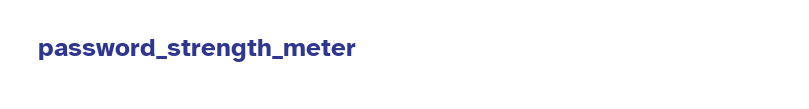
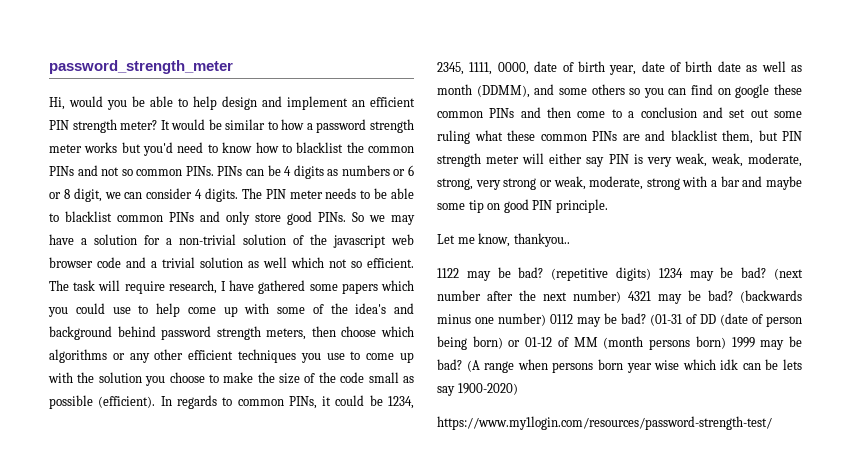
(356, 50) none -> [49,96,415,110] [49,119,414,133] [49,142,415,156] [49,165,414,179] [49,188,414,202] [49,211,415,225] [49,234,414,248] [49,257,414,268] [49,280,414,294] [48,303,414,317] [49,326,414,340] [49,349,415,363] [48,372,414,386] [49,395,415,409] [437,61,802,75] [437,84,802,98] [437,107,802,118] [437,130,802,144] [437,153,802,167] [437,176,802,190] [437,199,608,213] [437,233,570,247] [437,267,803,281] [437,290,802,304] [437,313,802,327] [437,336,802,350] [437,359,802,373] [437,383,518,396] [437,416,772,430] // Hi, would you be able to help design and implement an efficient PIN strength meter? It would be similar to how a password strength meter works but you'd need to know how to blacklist the common PINs and not so common PINs. PINs can be 4 digits as numbers or 6 or 8 digit, we can consider 4 digits. The PIN meter needs to be able to blacklist common PINs and only store good PINs. So we may have a solution for a non-trivial solution of the javascript web browser code and a trivial solution as well which not so efficient. The task will require research, I have gathered some papers which you could use to help come up with some of the idea's and background behind password strength meters, then choose which algorithms or any other efficient techniques you use to come up with the solution you choose to make the size of the code small as possible (efficient). In regards to common PINs, it could be 1234, 2345, 1111, 0000, date of birth year, date of birth date as well as month (DDMM), and some others so you can find on google these common PINs and then come to a conclusion and set out some ruling what these common PINs are and blacklist them, but PIN strength meter will either say PIN is very weak, weak, moderate, strong, very strong or weak, moderate, strong with a bar and maybe some tip on good PIN principle. // Let me know, thankyou.. // 1122 may be bad? (repetitive digits) 1234 may be bad? (next number after the next number) 4321 may be bad? (backwards minus one number) 0112 may be bad? (01-31 of DD (date of person being born) or 01-12 of MM (month persons born) 1999 may be bad? (A range when persons born year wise which idk can be lets say 1900-2020) // https://www.my1login.com/resources/password-strength-test/

